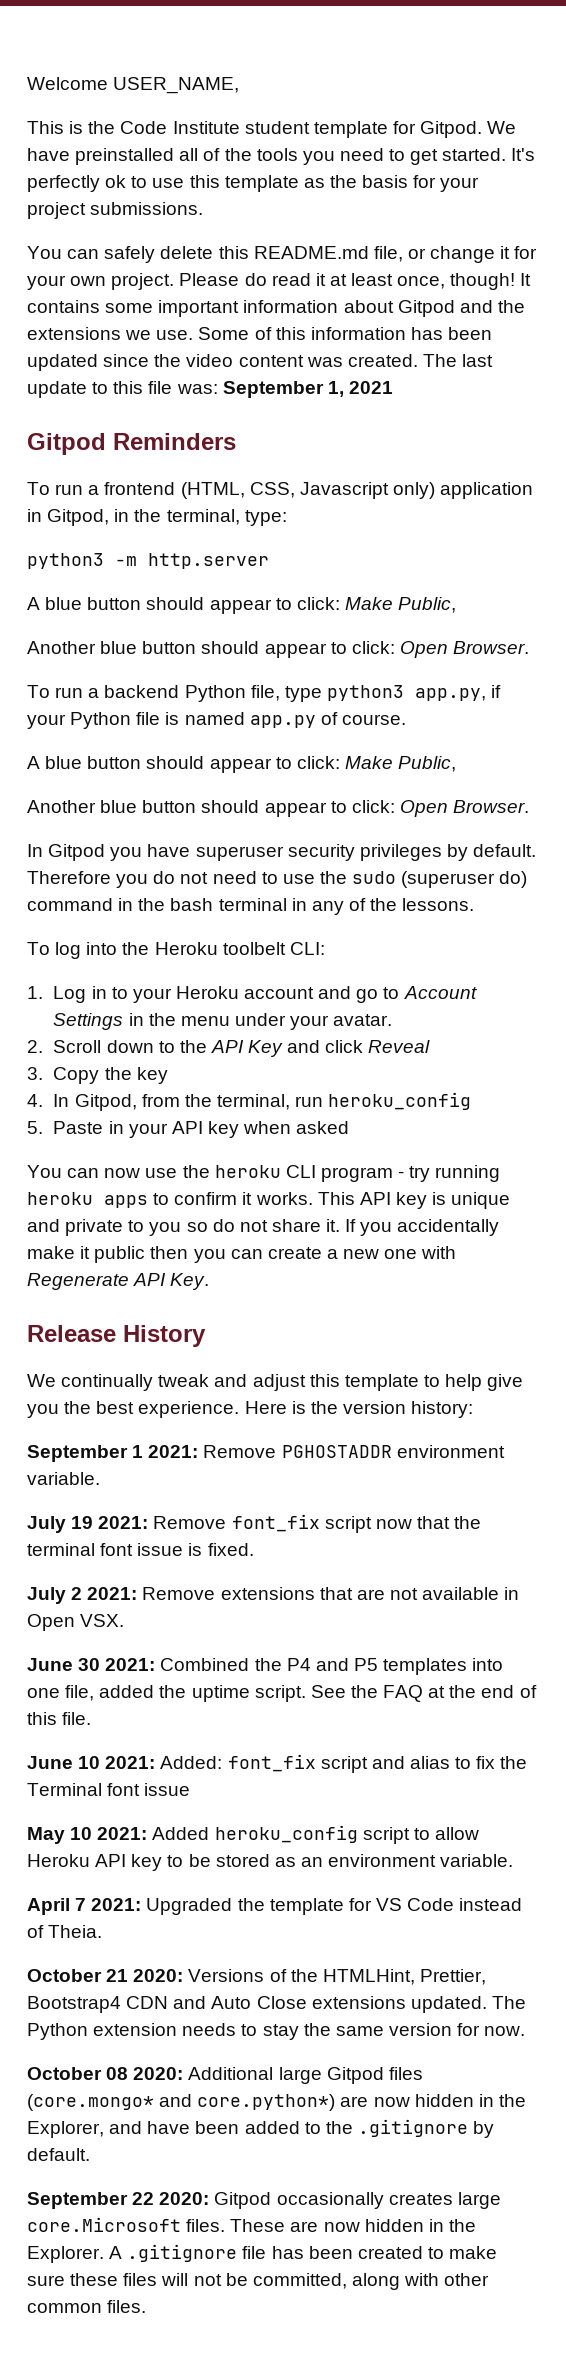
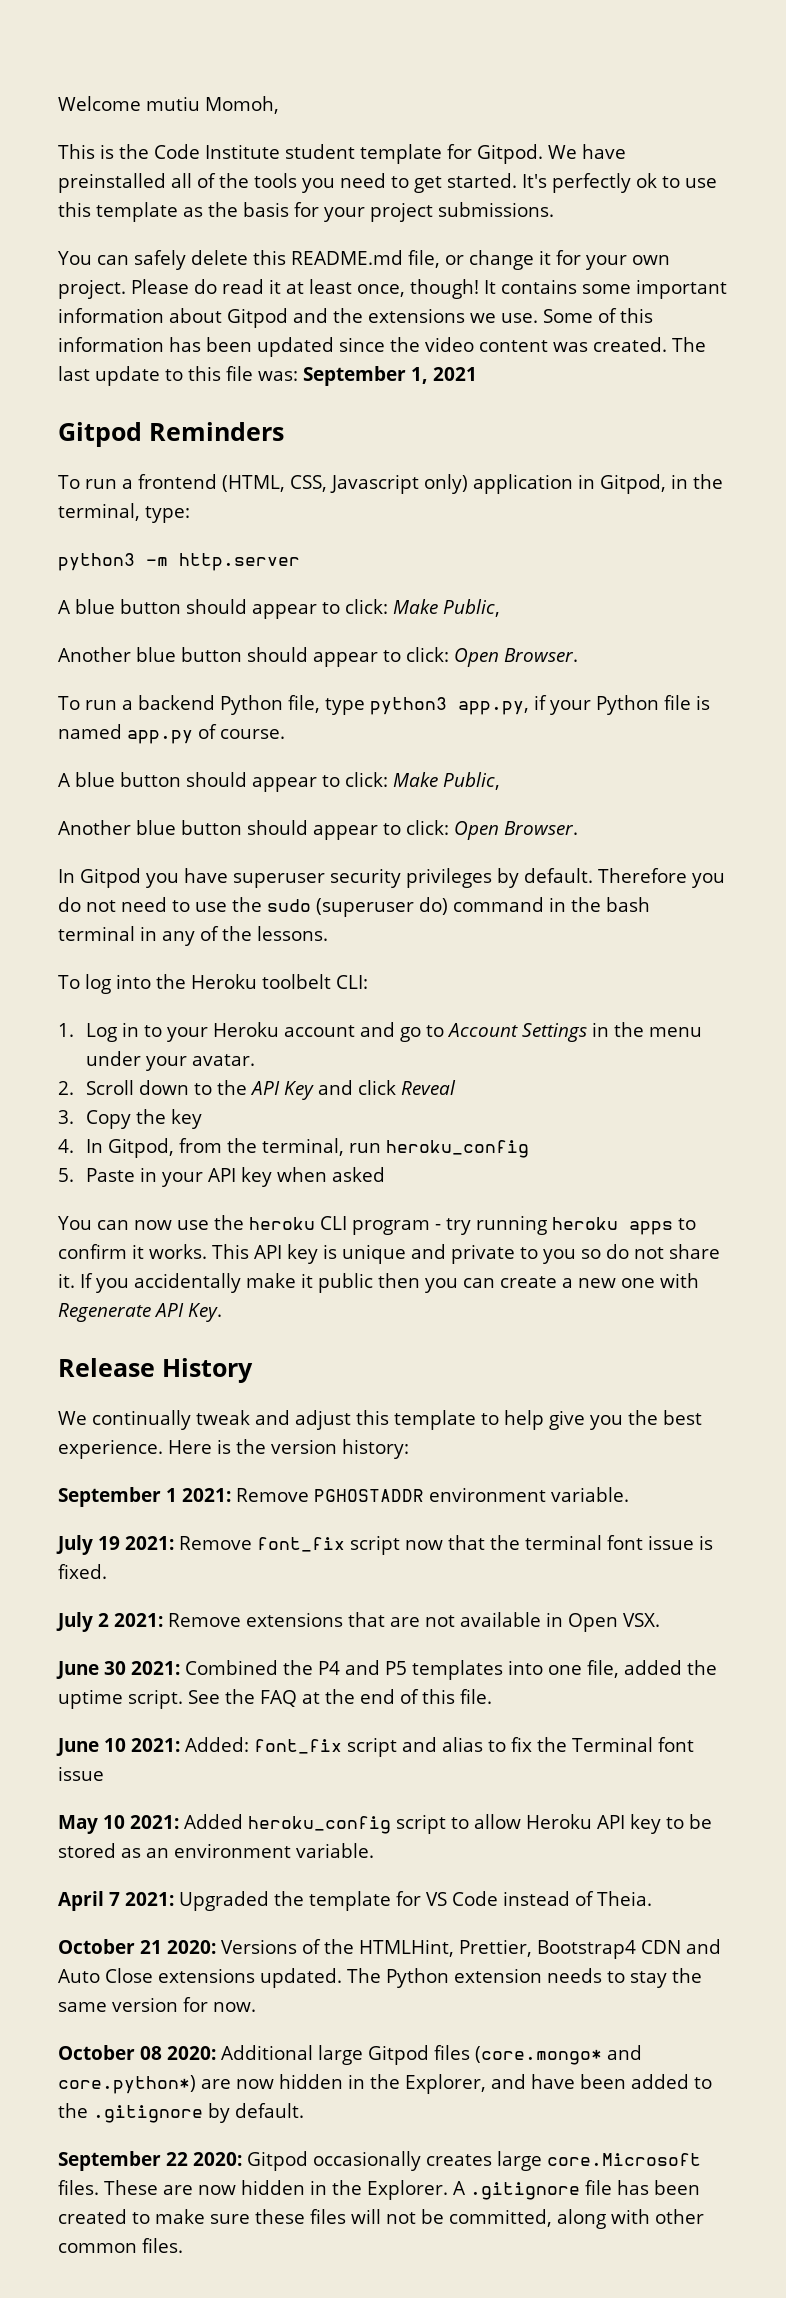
[113,77,240,94] USER_NAME, -> [146,96,279,114] mutiu Momoh,

